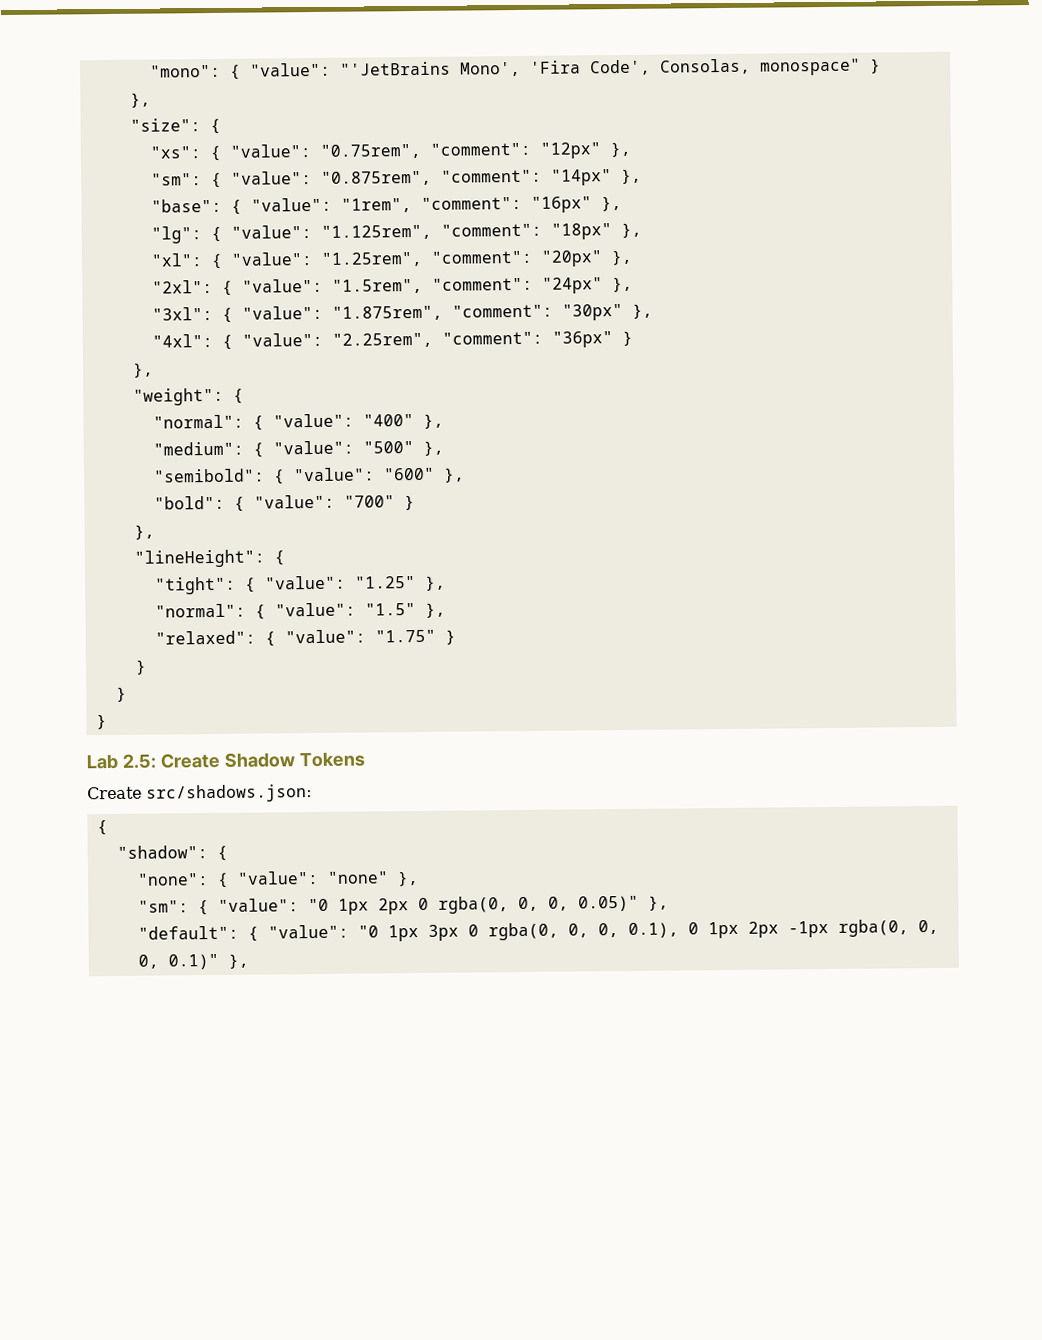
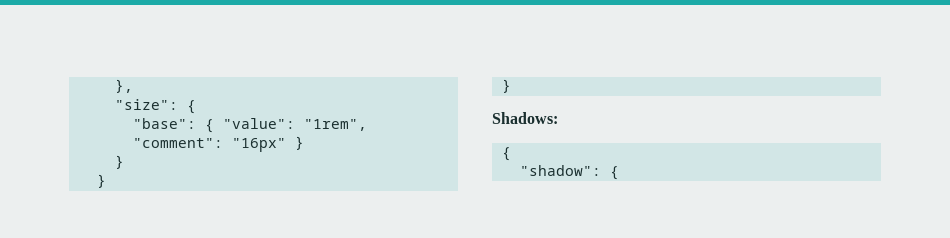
[149,58,881,80] [129,92,151,108] [129,118,221,135] [149,141,631,162] [150,168,642,189] "mono": { "value": "'JetBrains Mono', 'Fira Code', Consolas, monospace" } // }, // "size": { // "xs": { "value": "0.75rem", "comment": "12px" }, // "sm": { "value": "0.875rem", "comment": "14px" }, -> [114,79,133,93] [114,99,196,114] }, // "size": {
[600,195,622,212] [150,222,642,244] [150,249,633,270] [151,276,633,296] [151,303,653,323] [151,330,633,350] [131,362,154,378] [132,387,244,406] [152,413,444,431] [152,440,444,458] [153,467,465,485] [153,494,415,512] [133,524,155,540] [133,549,285,568] [154,575,446,595] [154,602,446,620] [154,629,456,647] [134,659,147,675] [115,686,127,702] [95,714,107,730] [86,751,365,770] [87,784,312,803] [96,820,108,836] [116,845,228,861] [136,870,419,888] [137,895,669,916] [137,919,939,942] [137,953,249,970] }, // "lg": { "value": "1.125rem", "comment": "18px" }, // "xl": { "value": "1.25rem", "comment": "20px" }, // "2xl": { "value": "1.5rem", "comment": "24px" }, // "3xl": { "value": "1.875rem", "comment": "30px" }, // "4xl": { "value": "2.25rem", "comment": "36px" } // }, // "weight": { // "normal": { "value": "400" }, // "medium": { "value": "500" }, // "semibold": { "value": "600" }, // "bold": { "value": "700" } // }, // "lineHeight": { // "tight": { "value": "1.25" }, // "normal": { "value": "1.5" }, // "relaxed": { "value": "1.75" } // } // } // } // Lab 2.5: Create Shadow Tokens // Create src/shadows.json: // { // "shadow": { // "none": { "value": "none" }, // "sm": { "value": "0 1px 2px 0 rgba(0, 0, 0, 0.05)" }, // "default": { "value": "0 1px 3px 0 rgba(0, 0, 0, 0.1), 0 1px 2px -1px rgba(0, 0, 0, 0.1)" }, -> [294,136,304,150] [114,155,124,169] [96,174,106,188] [501,79,511,93] [492,112,558,124] [501,147,511,161] [519,165,619,180] } // } // } // } // Shadows: // { // "shadow": {

